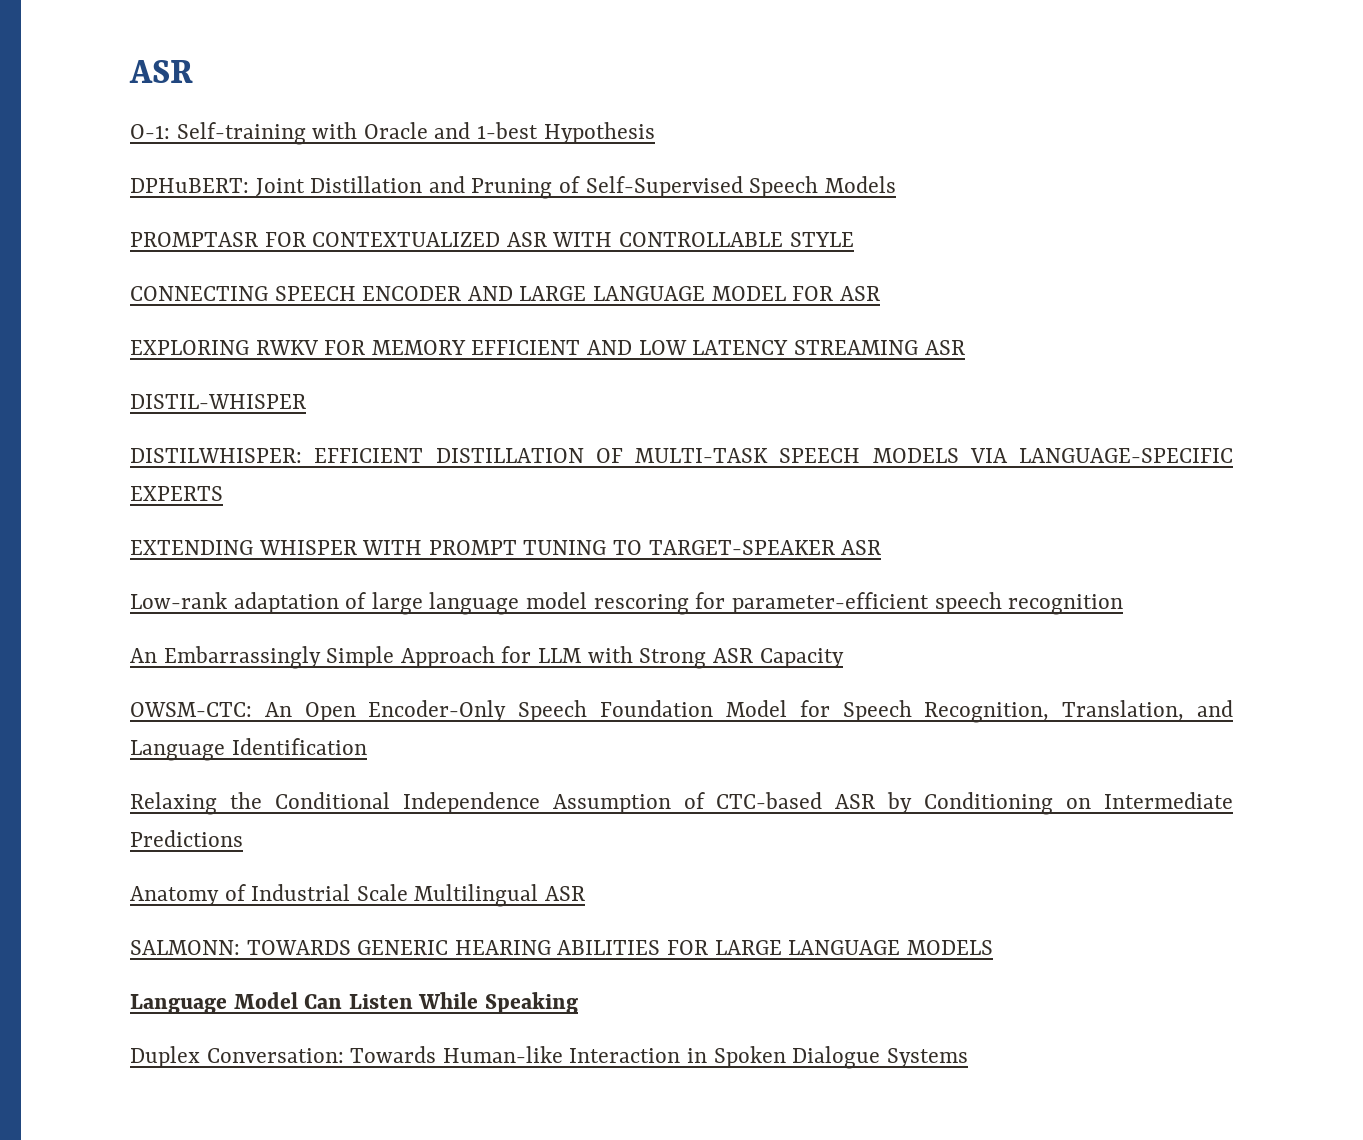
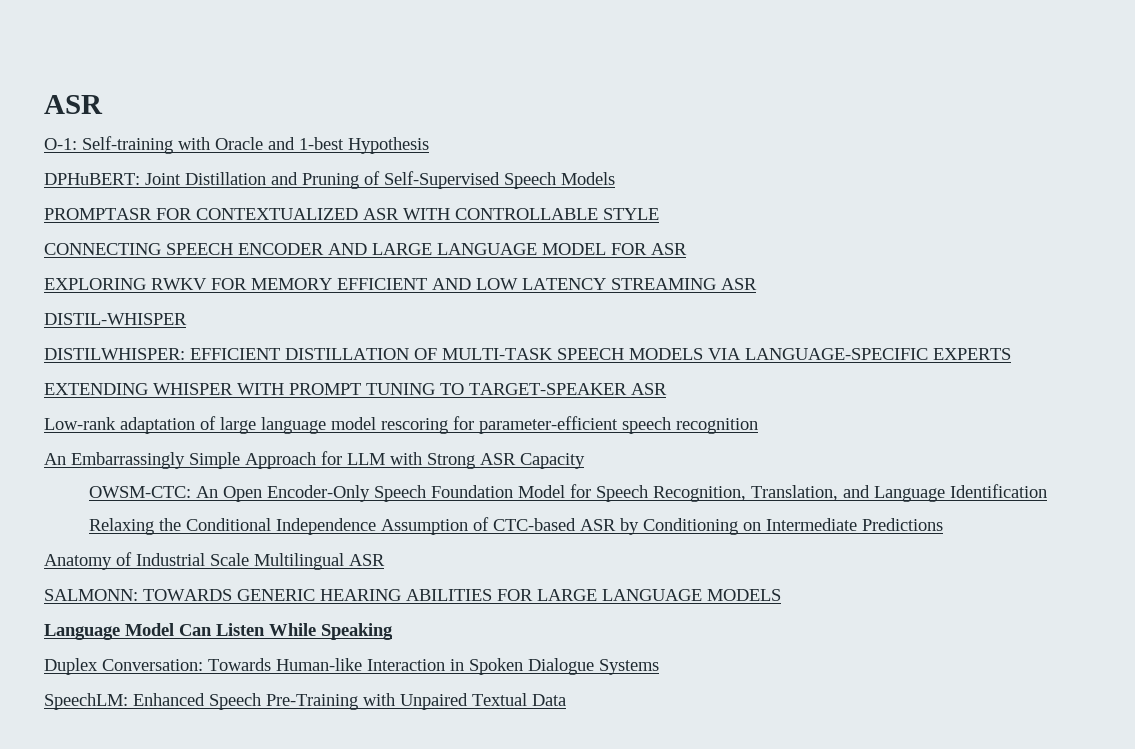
(968, 1058) none -> [44,693,566,710] // SpeechLM: Enhanced Speech Pre-Training with Unpaired Textual Data

